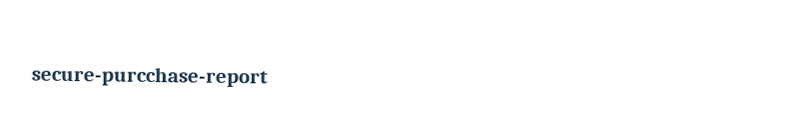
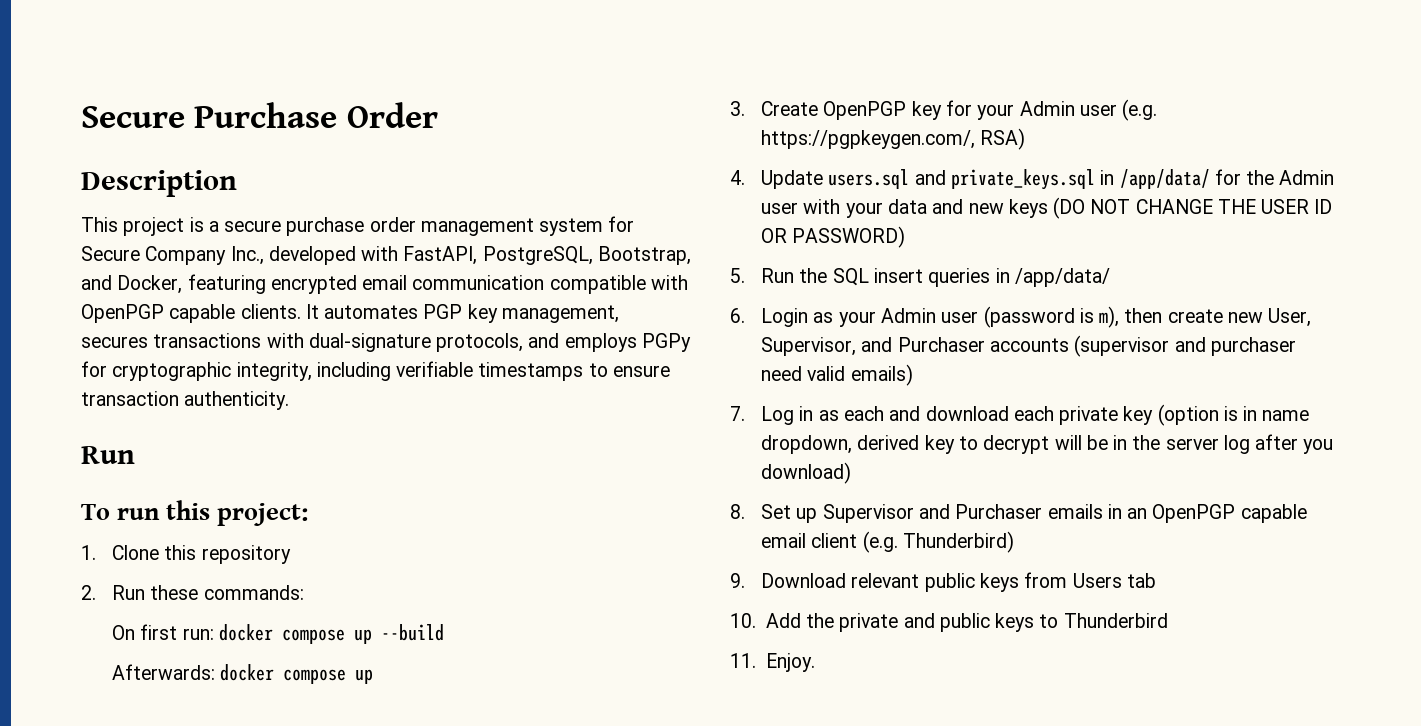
[31,65,268,88] secure-purcchase-report -> [81,102,438,128] [81,170,237,197] [81,216,635,236] [81,246,691,265] [81,274,688,294] [81,304,619,323] [81,333,691,352] [81,361,670,381] [81,391,290,410] [81,446,135,464] [81,500,309,526] [81,545,291,564] [81,585,304,600] [112,624,445,644] [112,664,374,684] [730,99,1158,121] [761,128,1026,150] [730,169,1335,190] [761,197,1333,219] [761,226,906,248] [730,268,1110,287] [730,306,1312,328] [761,335,1296,357] [761,364,913,386] [730,404,1310,426] [761,434,1334,454] [761,462,852,484] [730,504,1307,523] [761,531,1015,553] [730,572,1156,592] [730,613,1168,632] [730,653,815,672] Secure Purchase Order // Description // This project is a secure purchase order management system for Secure Company Inc., developed with FastAPI, PostgreSQL, Bootstrap, and Docker, featuring encrypted email communication compatible with OpenPGP capable clients. It automates PGP key management, secures transactions with dual-signature protocols, and employs PGPy for cryptographic integrity, including verifiable timestamps to ensure transaction authenticity. // Run // To run this project: // 1. Clone this repository // 2. Run these commands: // On first run: docker compose up --build // Afterwards: docker compose up // 3. Create OpenPGP key for your Admin user (e.g. https://pgpkeygen.com/, RSA) // 4. Update users.sql and private_keys.sql in /app/data/ for the Admin user with your data and new keys (DO NOT CHANGE THE USER ID OR PASSWORD) // 5. Run the SQL insert queries in /app/data/ // 6. Login as your Admin user (password is m), then create new User, Supervisor, and Purchaser accounts (supervisor and purchaser need valid emails) // 7. Log in as each and download each private key (option is in name dropdown, derived key to decrypt will be in the server log after you download) // 8. Set up Supervisor and Purchaser emails in an OpenPGP capable email client (e.g. Thunderbird) // 9. Download relevant public keys from Users tab // 10. Add the private and public keys to Thunderbird // 11. Enjoy.

